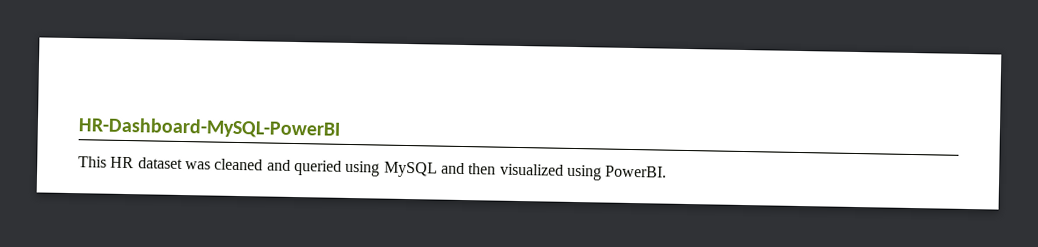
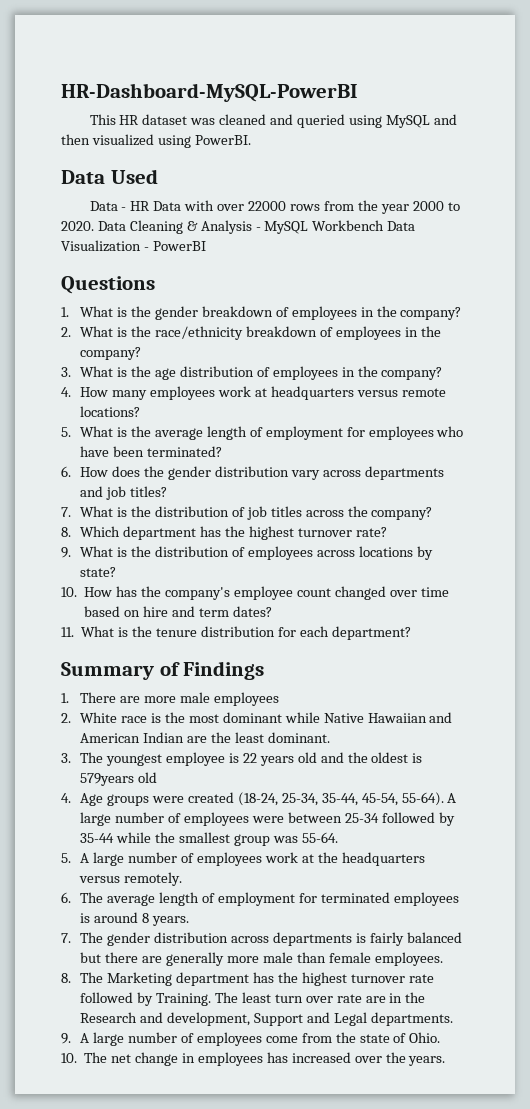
(668, 171) none -> [61,169,158,184] [89,200,460,214] [61,220,416,234] [61,240,206,252] [61,276,155,294] [61,306,462,320] [61,326,441,340] [80,347,142,360] [61,366,443,380] [61,386,446,400] [80,406,141,417] [61,426,464,440] [80,446,223,457] [61,466,444,480] [80,486,168,500] [61,506,433,520] [61,526,387,540] [61,546,433,560] [80,567,117,577] [61,586,449,600] [84,606,272,617] [61,626,411,640] [61,661,265,680] [61,692,279,706] [61,712,453,723] [80,732,330,743] [61,752,423,766] [80,772,158,786] [61,792,457,806] [80,812,455,826] [80,832,338,846] [61,852,425,866] [79,872,183,886] [61,892,459,906] [80,912,189,926] [61,932,462,946] [80,952,443,966] [61,972,434,986] [80,992,426,1006] [80,1012,453,1026] [61,1032,441,1046] [61,1052,446,1066] // Data Used // Data - HR Data with over 22000 rows from the year 2000 to 2020. Data Cleaning & Analysis - MySQL Workbench Data Visualization - PowerBI // Questions // 1. What is the gender breakdown of employees in the company? // 2. What is the race/ethnicity breakdown of employees in the company? // 3. What is the age distribution of employees in the company? // 4. How many employees work at headquarters versus remote locations? // 5. What is the average length of employment for employees who have been terminated? // 6. How does the gender distribution vary across departments and job titles? // 7. What is the distribution of job titles across the company? // 8. Which department has the highest turnover rate? // 9. What is the distribution of employees across locations by state? // 10. How has the company's employee count changed over time based on hire and term dates? // 11. What is the tenure distribution for each department? // Summary of Findings // 1. There are more male employees // 2. White race is the most dominant while Native Hawaiian and American Indian are the least dominant. // 3. The youngest employee is 22 years old and the oldest is 579years old // 4. Age groups were created (18-24, 25-34, 35-44, 45-54, 55-64). A large number of employees were between 25-34 followed by 35-44 while the smallest group was 55-64. // 5. A large number of employees work at the headquarters versus remotely. // 6. The average length of employment for terminated employees is around 8 years. // 7. The gender distribution across departments is fairly balanced but there are generally more male than female employees. // 8. The Marketing department has the highest turnover rate followed by Training. The least turn over rate are in the Research and development, Support and Legal departments. // 9. A large number of employees come from the state of Ohio. // 10. The net change in employees has increased over the years.

